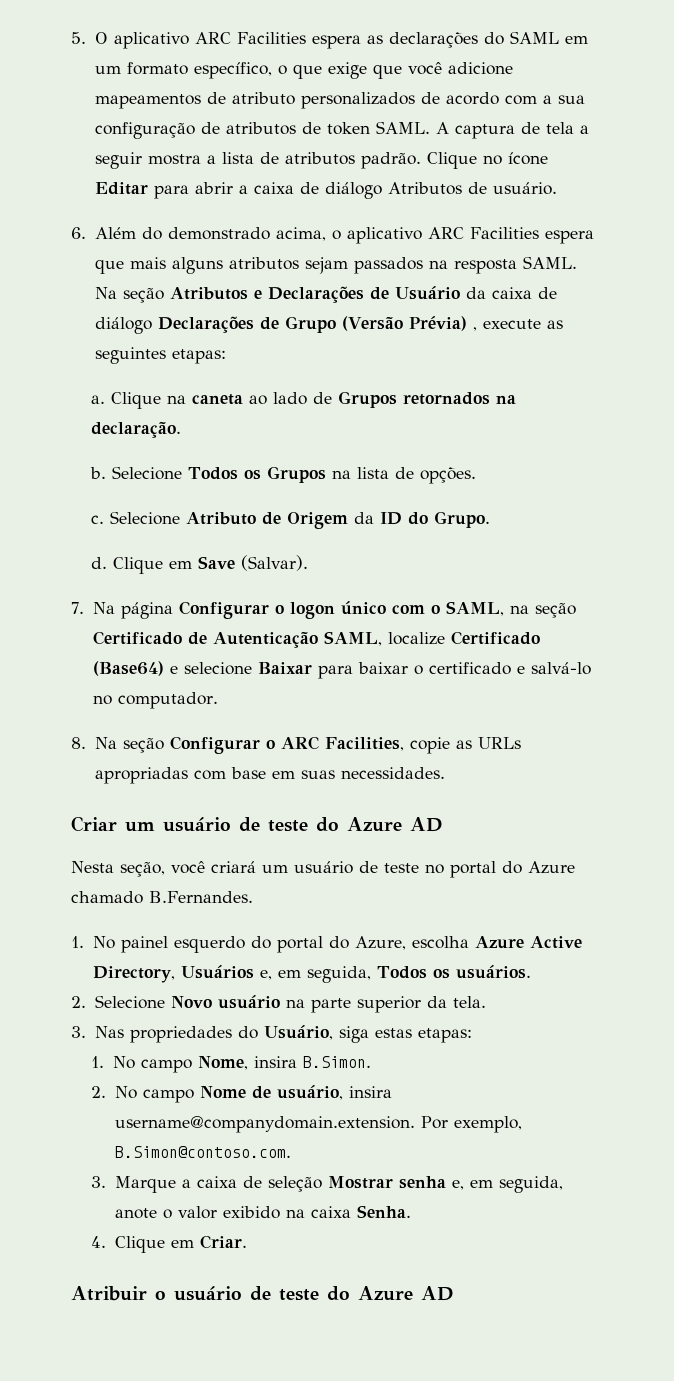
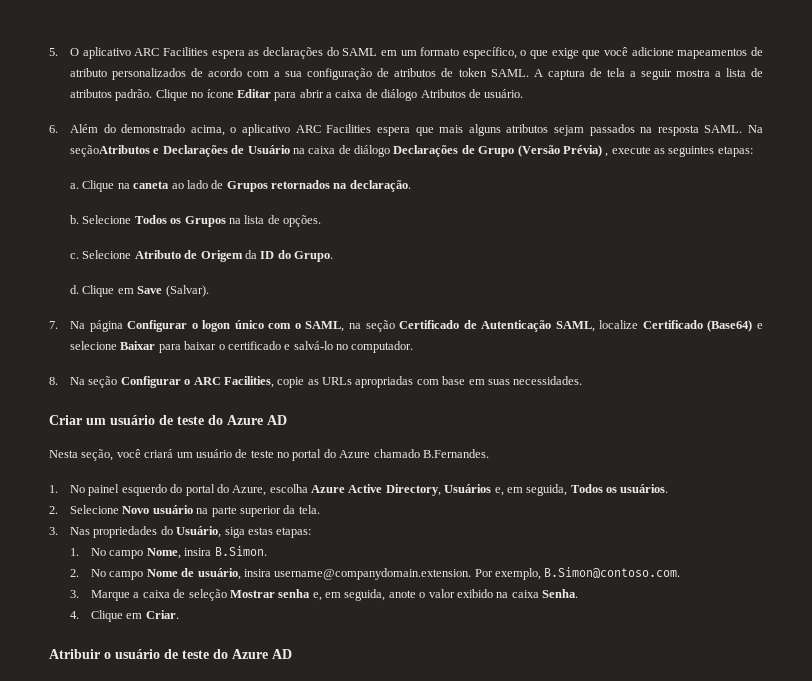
[122,287,248,303] seção Atributos -> [70,145,151,157] seçãoAtributos
[465,287,486,299] da -> [292,148,305,154] na

